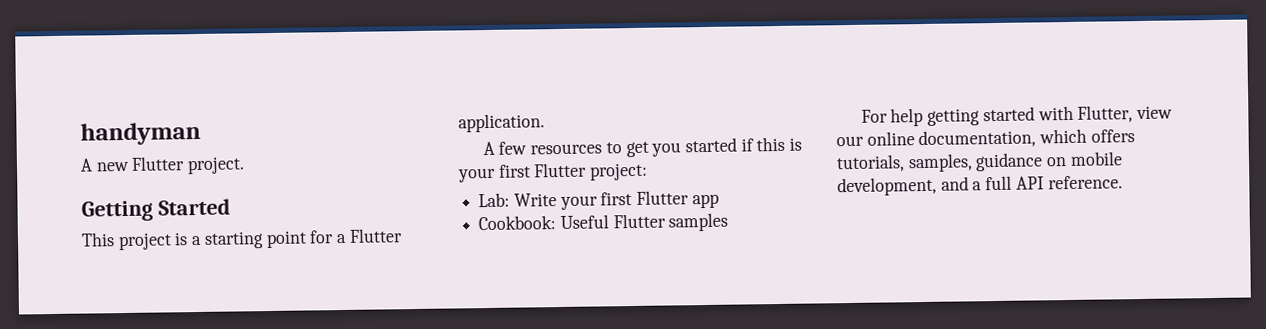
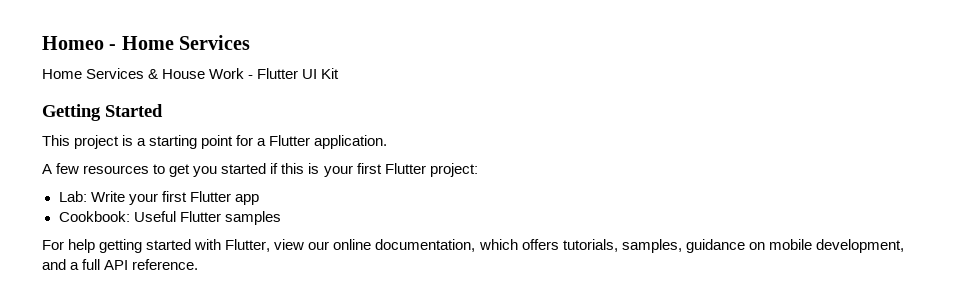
[80,121,201,146] [80,156,246,175] handyman // A new Flutter project. -> [42,35,251,50] [42,68,340,79] Homeo - Home Services // Home Services & House Work - Flutter UI Kit

